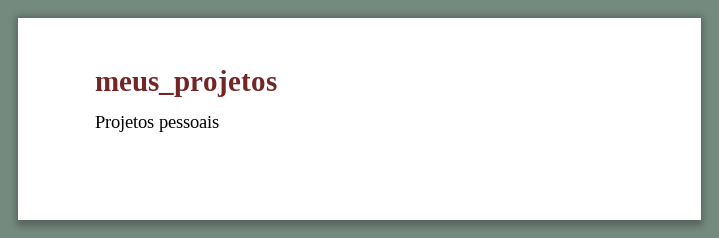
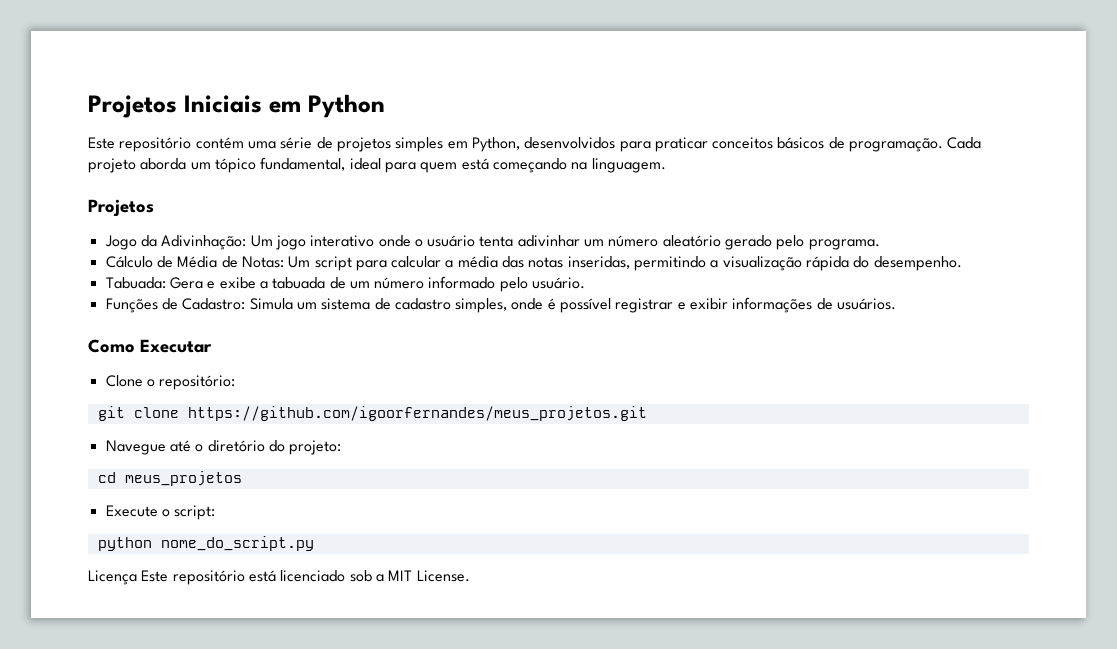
[95,70,277,97] [95,116,219,132] meus_projetos // Projetos pessoais -> [88,94,385,118] [88,137,982,152] [88,157,666,173] [88,199,154,217] [104,235,880,250] [105,256,962,271] [105,276,586,292] [105,297,897,313] [88,339,212,353] [105,375,236,390] [97,406,647,421] [105,440,342,455] [97,471,242,486] [105,505,216,520] [97,536,314,551] [88,570,470,585] Projetos Iniciais em Python // Este repositório contém uma série de projetos simples em Python, desenvolvidos para praticar conceitos básicos de programação. Cada projeto aborda um tópico fundamental, ideal para quem está começando na linguagem. // Projetos // Jogo da Adivinhação: Um jogo interativo onde o usuário tenta adivinhar um número aleatório gerado pelo programa. // Cálculo de Média de Notas: Um script para calcular a média das notas inseridas, permitindo a visualização rápida do desempenho. // Tabuada: Gera e exibe a tabuada de um número informado pelo usuário. // Funções de Cadastro: Simula um sistema de cadastro simples, onde é possível registrar e exibir informações de usuários. // Como Executar // Clone o repositório: // git clone https://github.com/igoorfernandes/meus_projetos.git // Navegue até o diretório do projeto: // cd meus_projetos // Execute o script: // python nome_do_script.py // Licença Este repositório está licenciado sob a MIT License.

